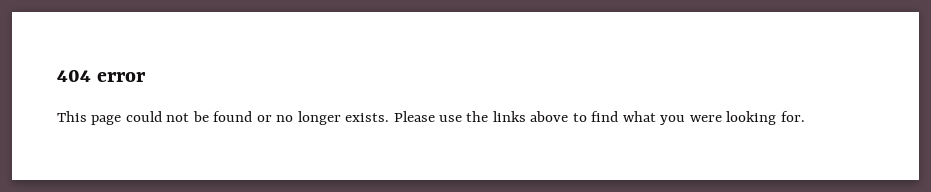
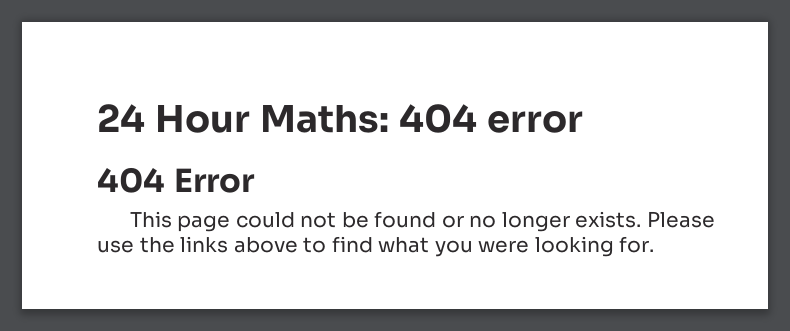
(57, 75) none -> [97,104,389,133] 24 Hour Maths:
(147, 77) none -> [97,167,255,193] // 404 Error

